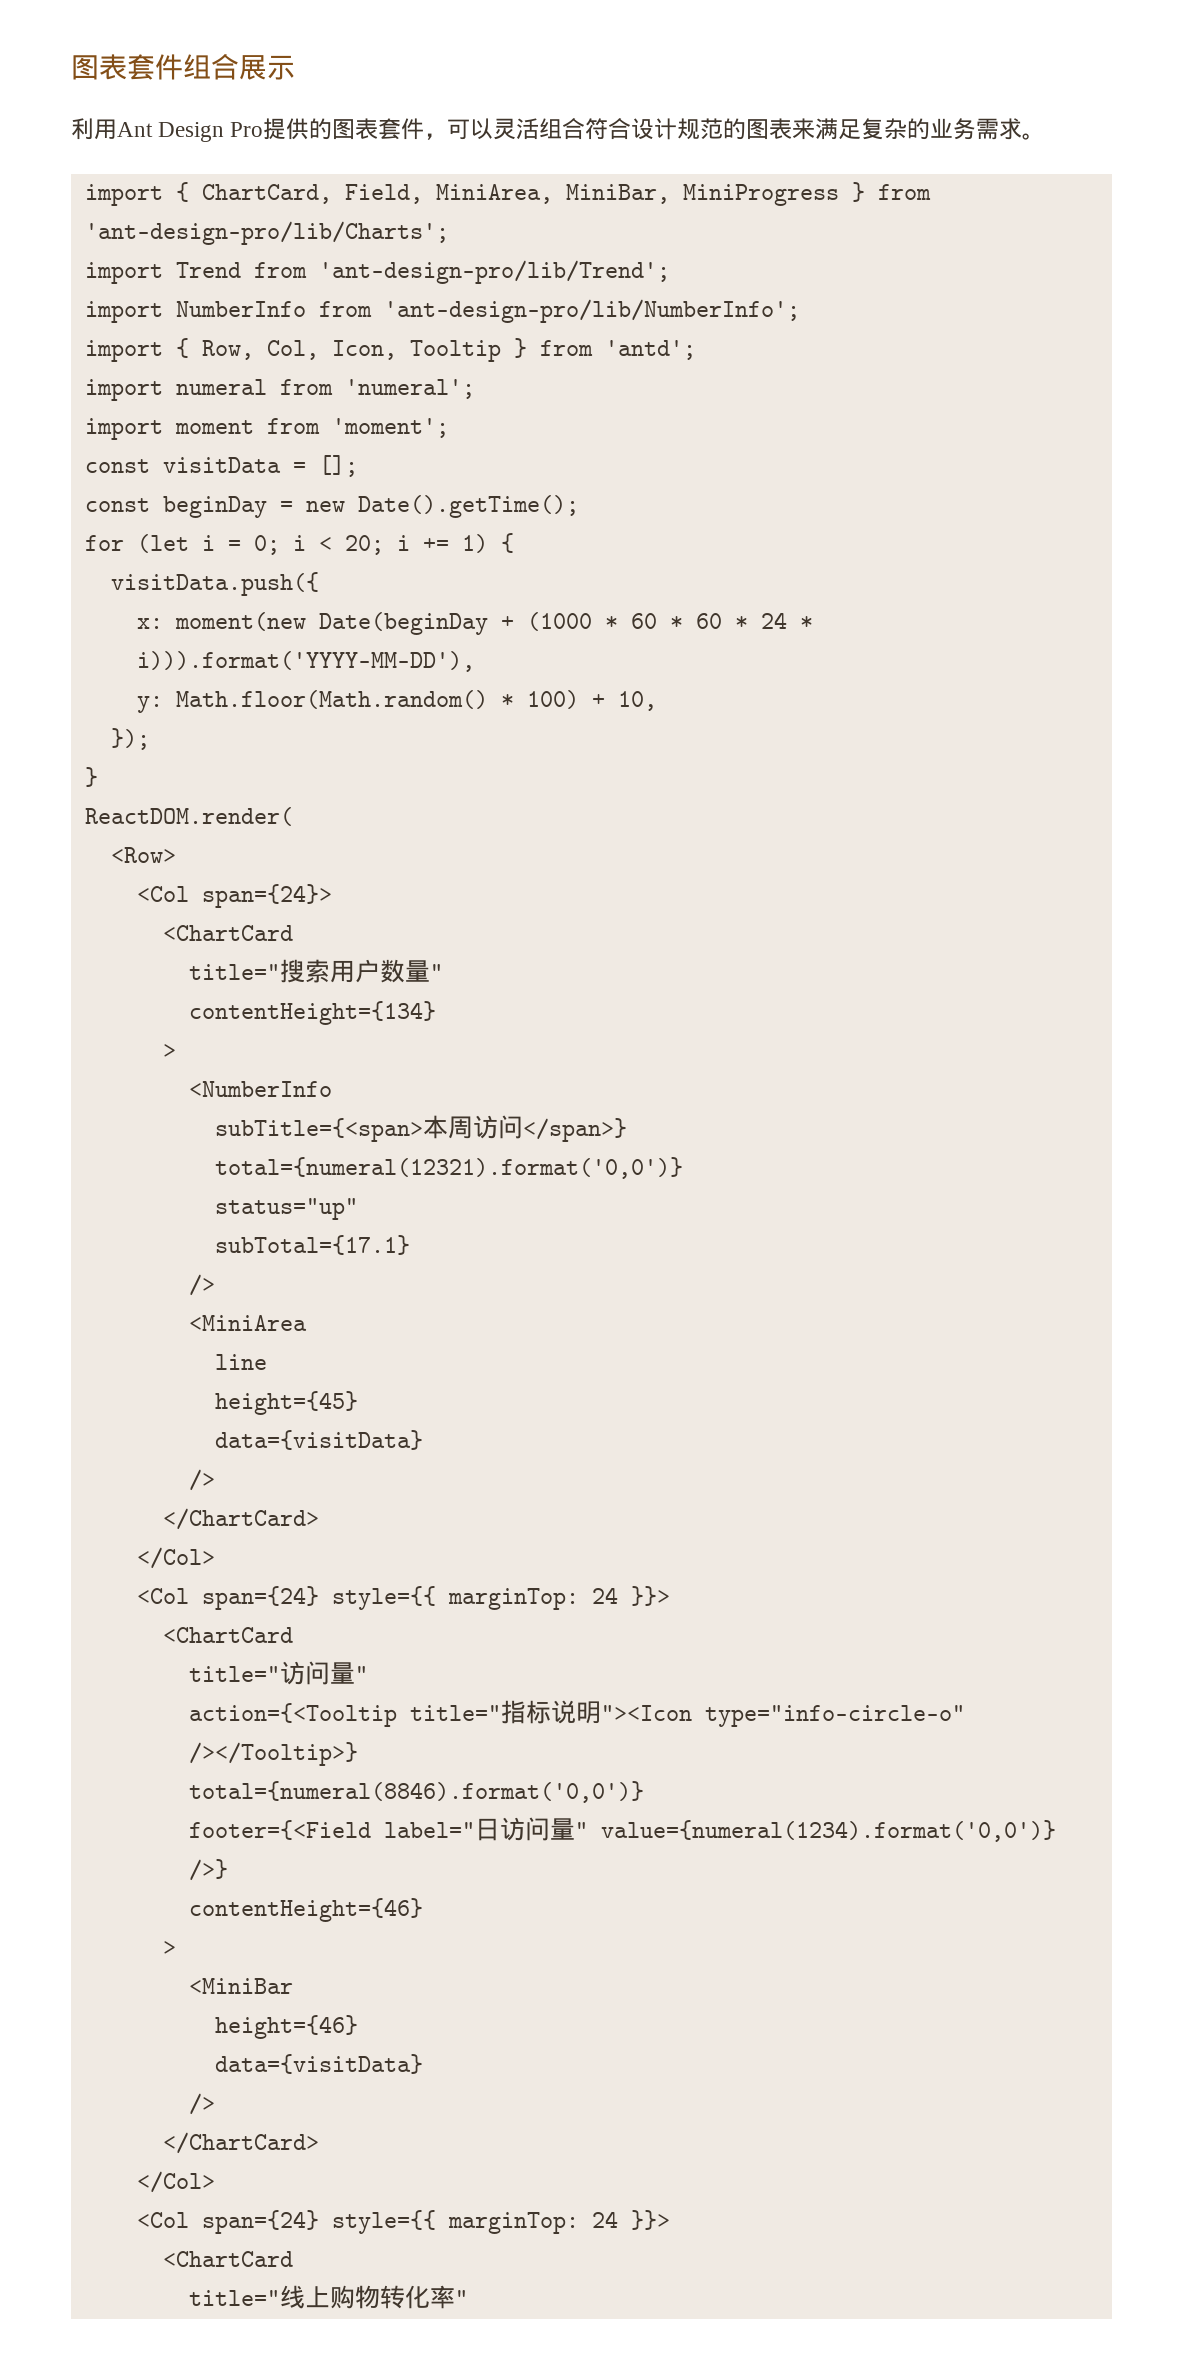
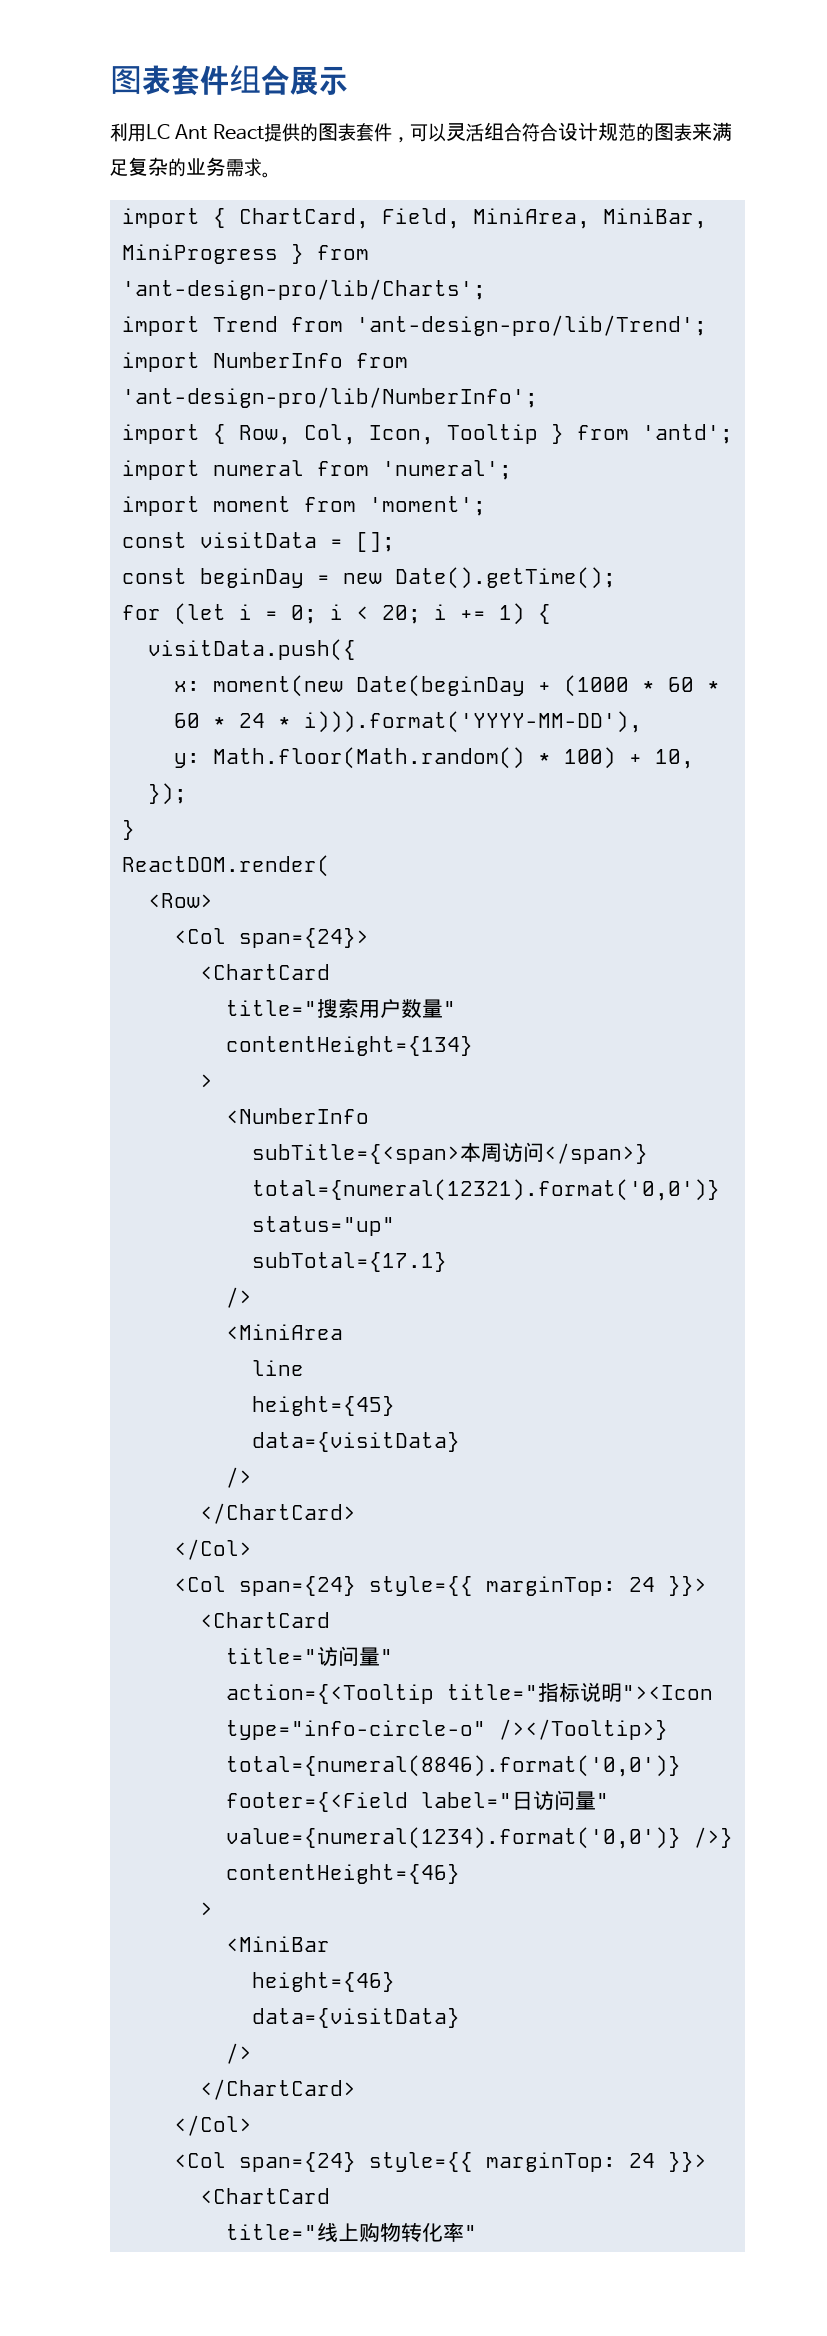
[117,122,264,142] Ant Design Pro -> [146,124,264,140] LC Ant React

